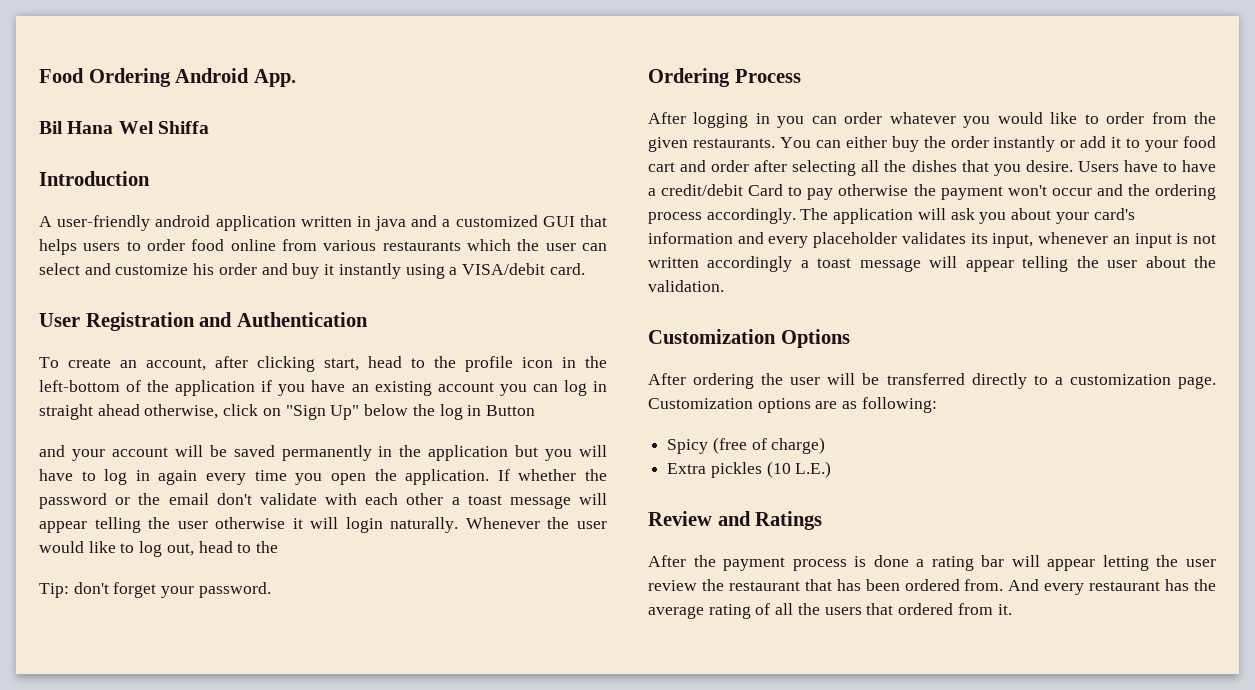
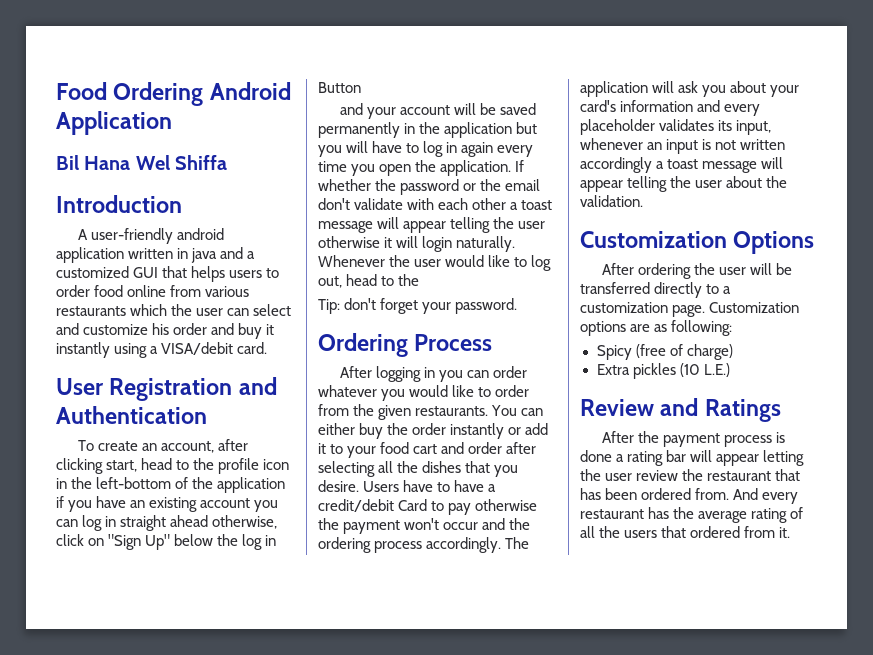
[253,69,296,87] App. -> [56,111,172,135] Application

